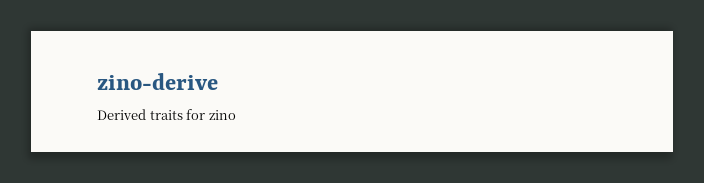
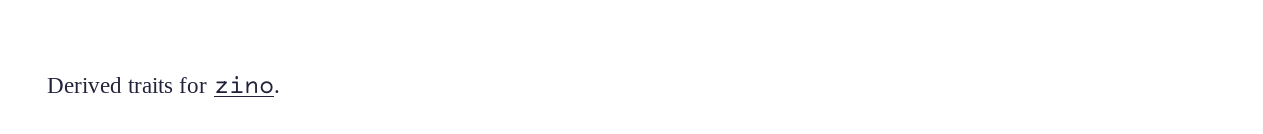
[97,73,218,90] zino-derive // -> (47, 85) none
[208,110,236,120] zino -> [213,76,280,94] zino.

